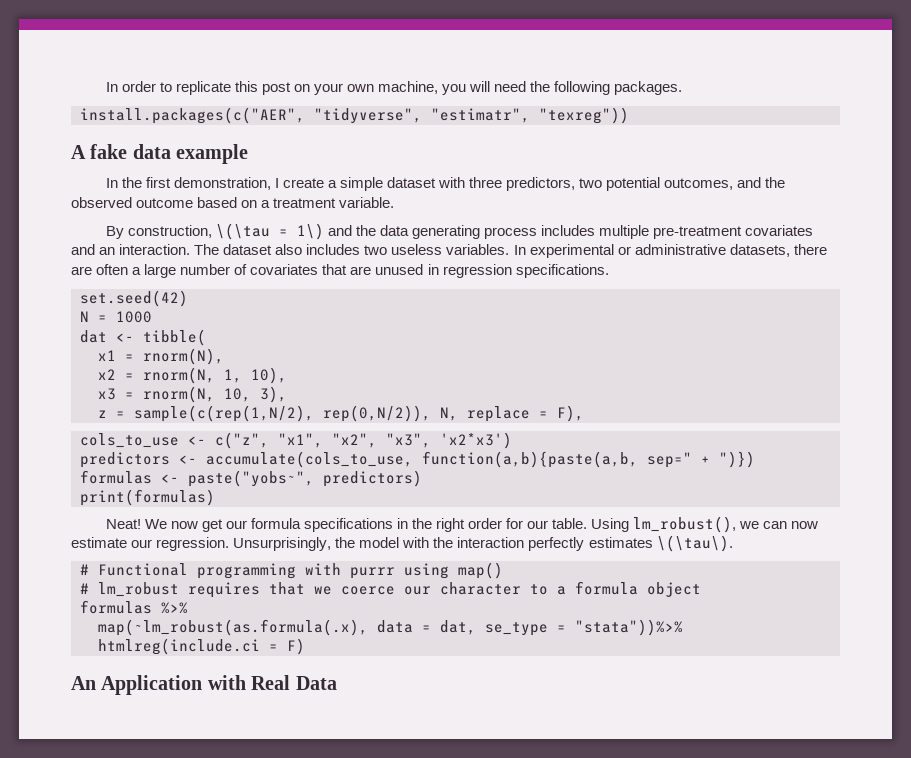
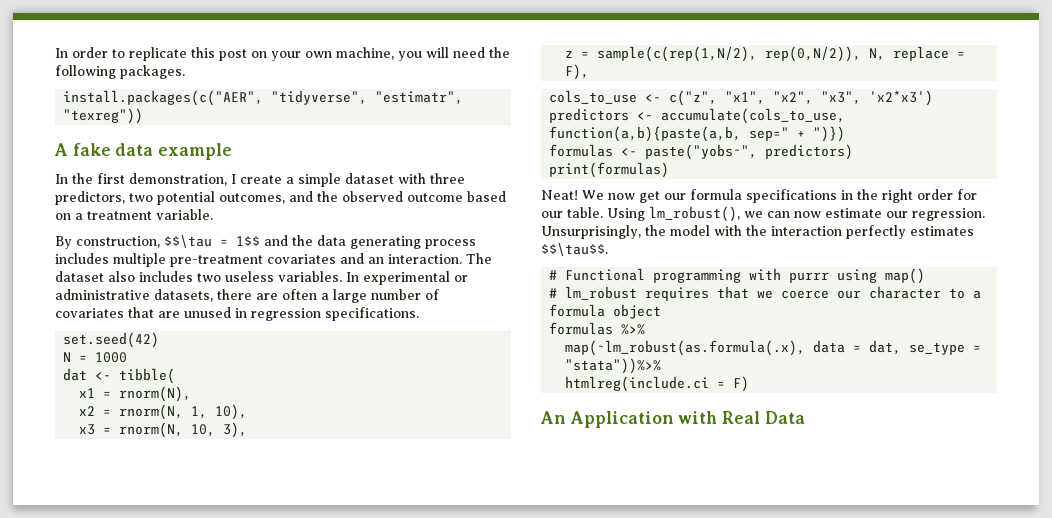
[215,223,324,240] \(\tau = 1\) -> [164,234,260,248] $$\tau = 1$$
[656,535,733,552] \(\tau\). -> [541,242,608,256] $$\tau$$.

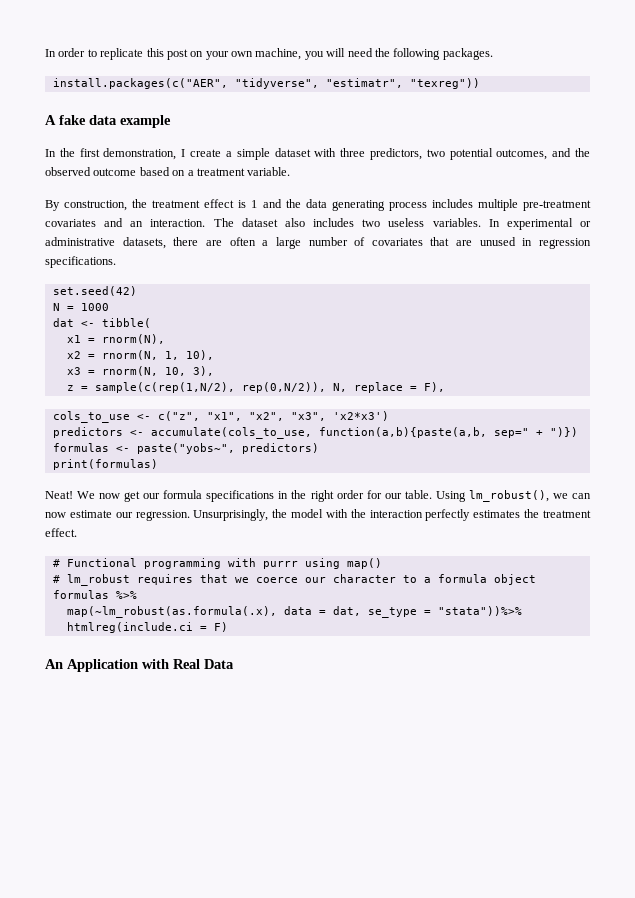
[164,234,260,248] $$\tau = 1$$ -> [132,199,258,208] the treatment effect is 1
[541,242,608,256] $$\tau$$. -> [524,509,592,518] [45,528,77,537] the treatment effect.

